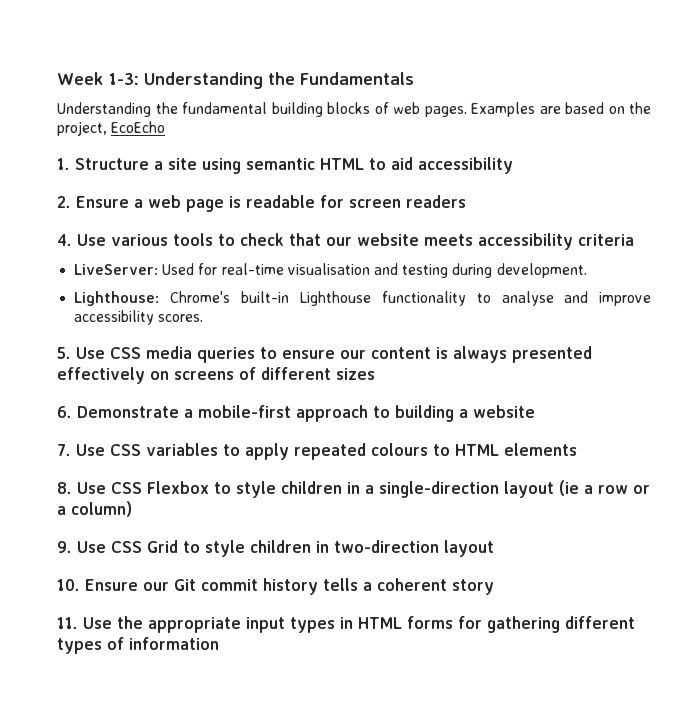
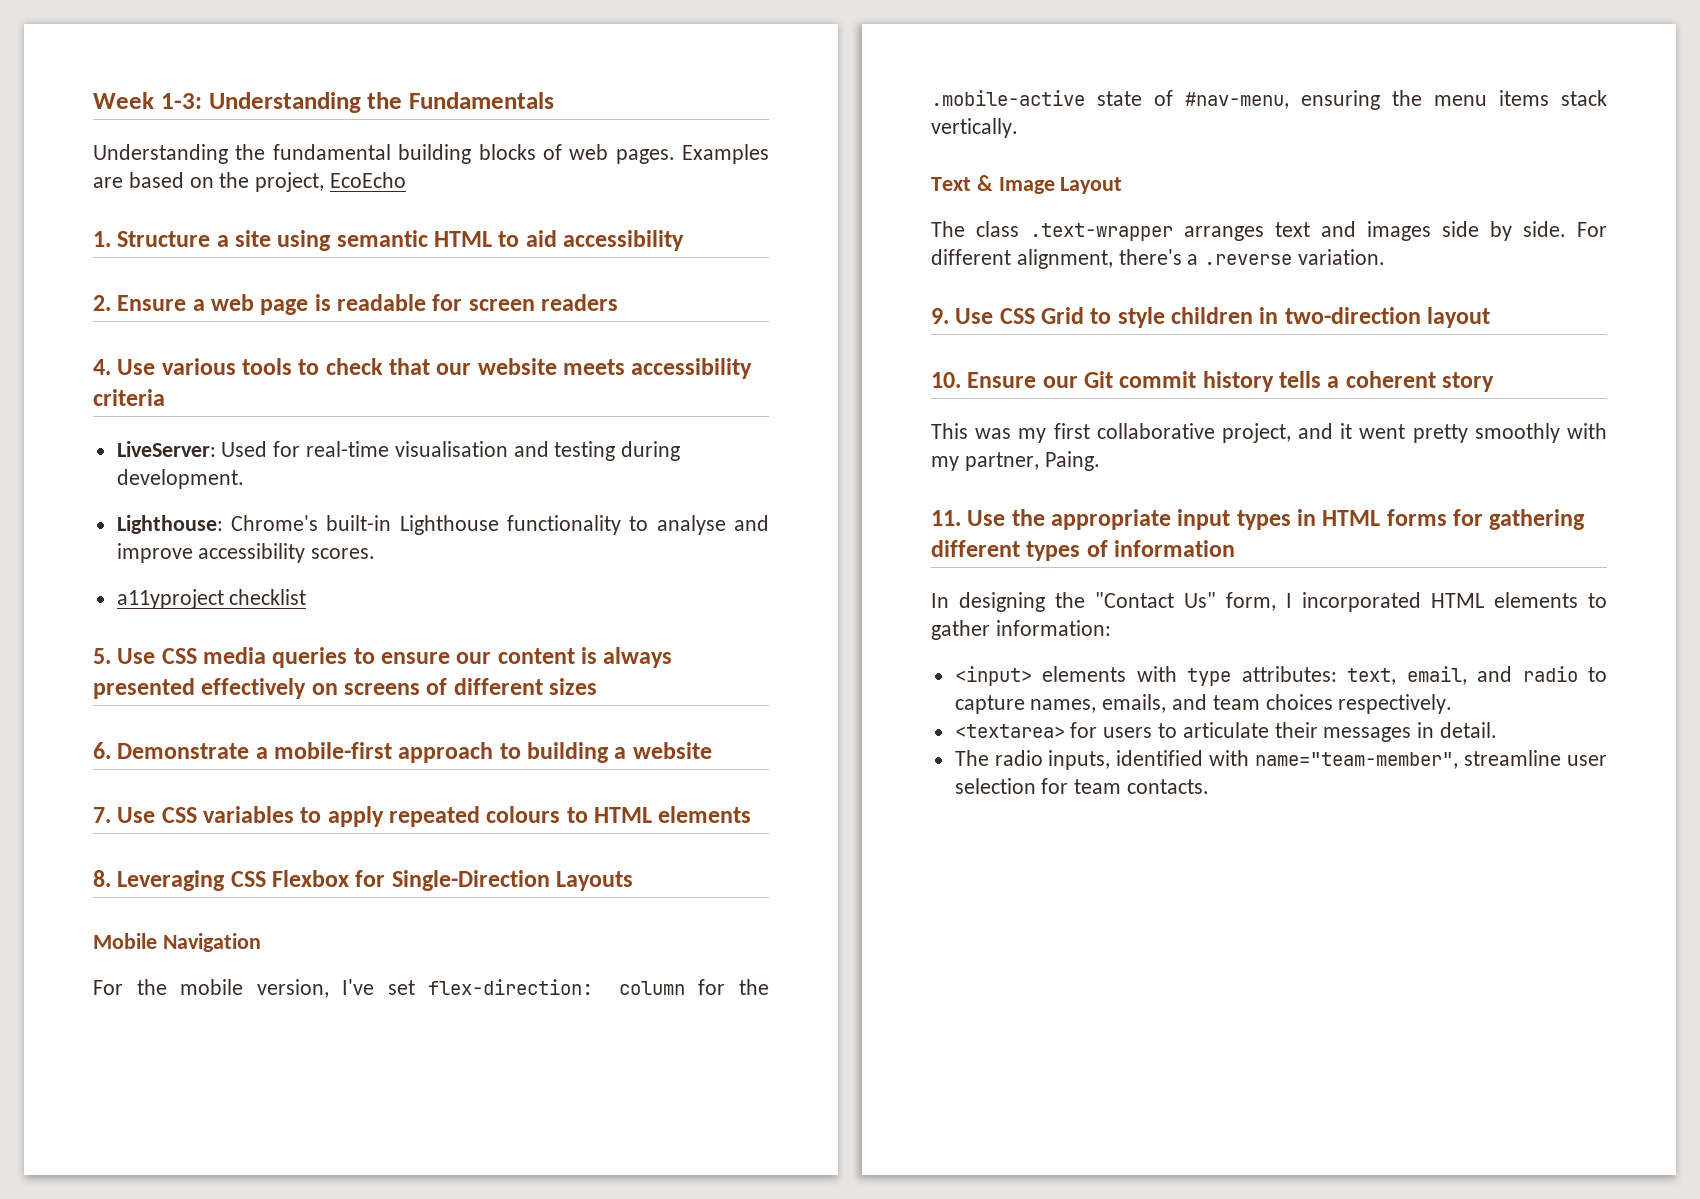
(204, 318) none -> [116,589,307,609] // a11yproject checklist
[77,482,106,494] Use -> [117,870,226,891] Leveraging
[214,480,650,498] [57,501,132,517] to style children in a single-direction layout (ie a row or a column) -> [355,870,634,891] [93,933,261,952] [93,979,769,998] [931,90,1607,110] [931,118,1018,138] [931,175,1123,194] [931,221,1607,241] [931,249,1386,269] for Single-Direction Layouts // Mobile Navigation // For the mobile version, I've set flex-direction: column for the .mobile-active state of #nav-menu, ensuring the menu items stack vertically. // Text & Image Layout // The class .text-wrapper arranges text and images side by side. For different alignment, there's a .reverse variation.
(494, 587) none -> [931,423,1607,443] [931,451,1100,471] // This was my first collaborative project, and it went pretty smoothly with my partner, Paing.
(219, 643) none -> [931,592,1607,612] [931,620,1111,640] [954,666,1607,686] [954,694,1453,714] [954,722,1498,742] [954,750,1607,770] [954,778,1210,794] // In designing the "Contact Us" form, I incorporated HTML elements to gather information: // <input> elements with type attributes: text, email, and radio to capture names, emails, and team choices respectively. // <textarea> for users to articulate their messages in detail. // The radio inputs, identified with name="team-member", streamline user selection for team contacts.

